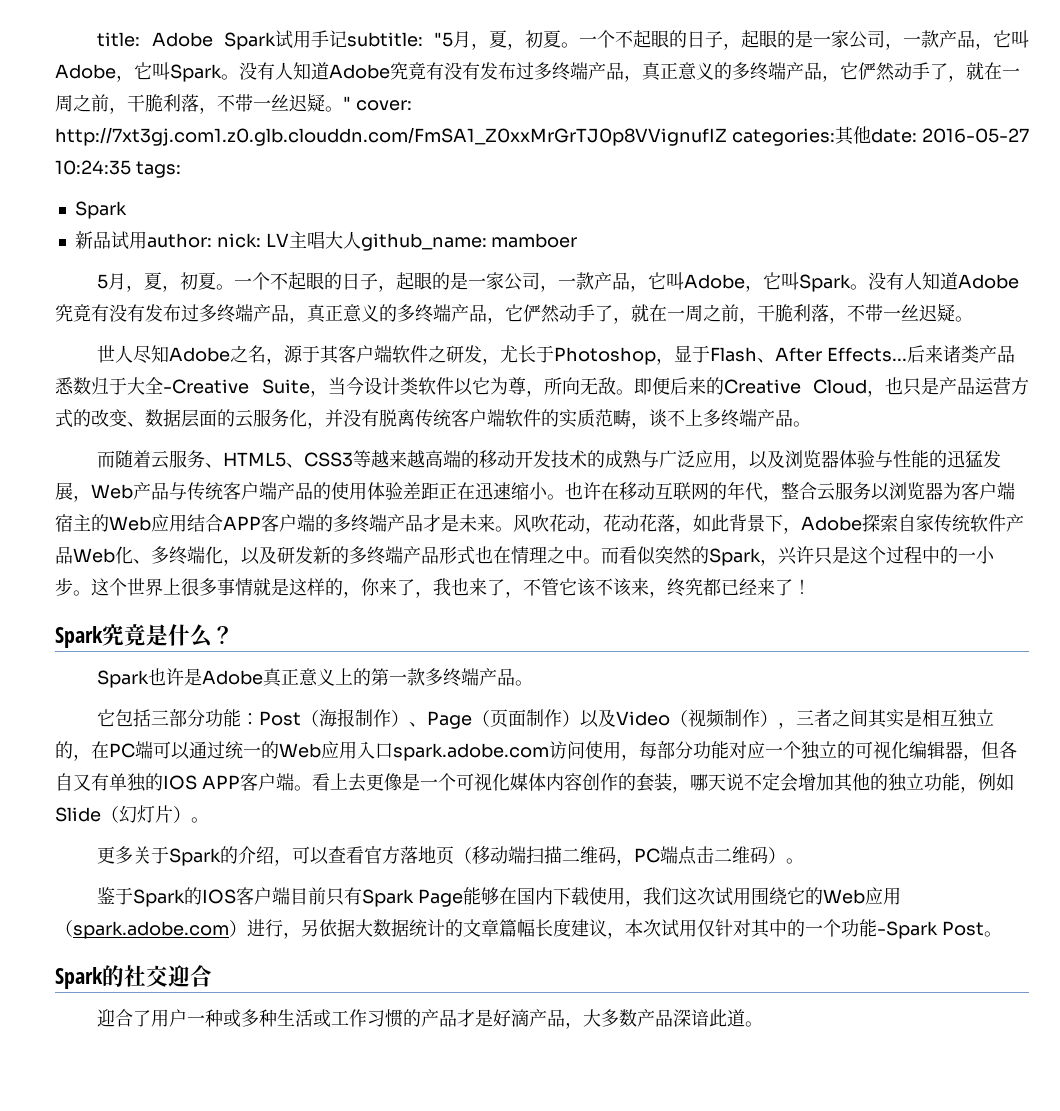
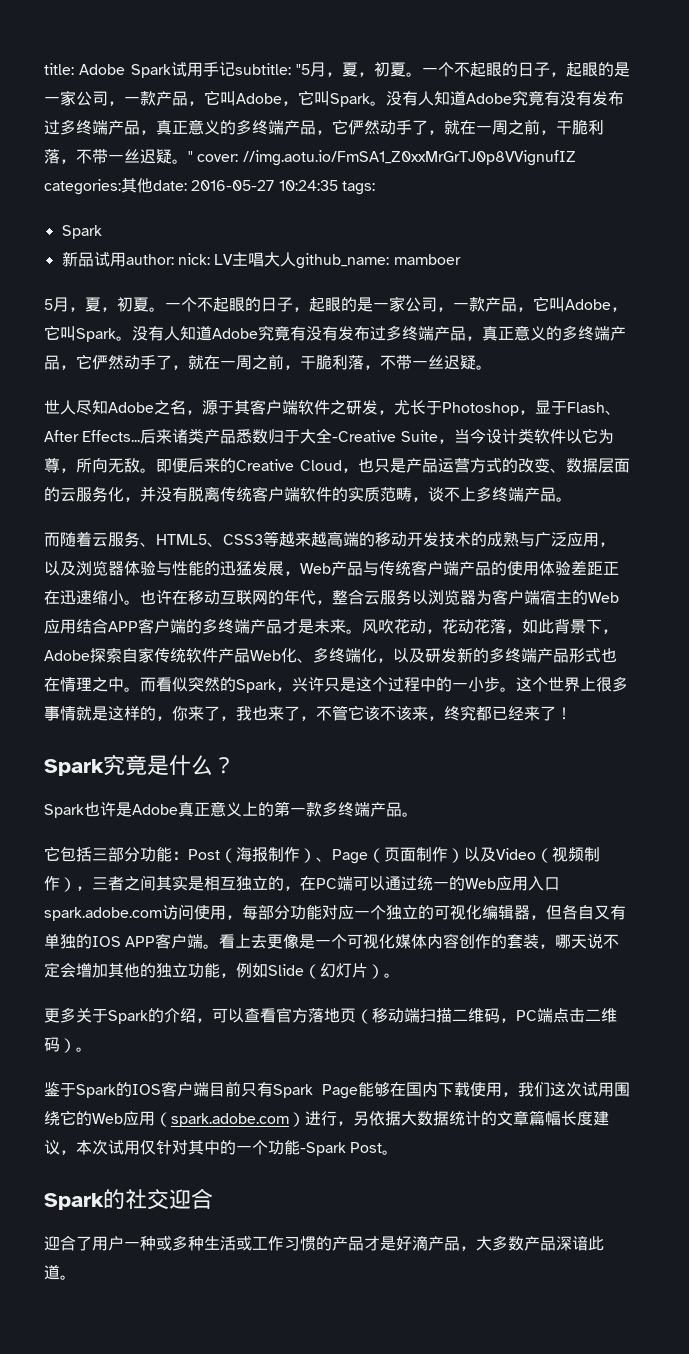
[55,127,727,146] http://7xt3gj.com1.z0.glb.clouddn.com/FmSA1_Z0xxMrGrTJ0p8VVignufIZ -> [242,150,576,166] //img.aotu.io/FmSA1_Z0xxMrGrTJ0p8VVignufIZ

